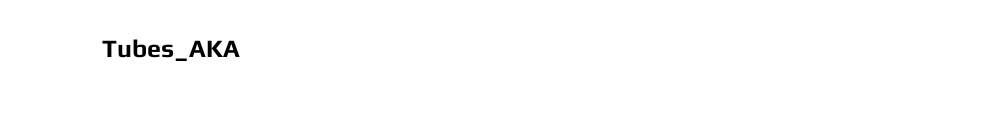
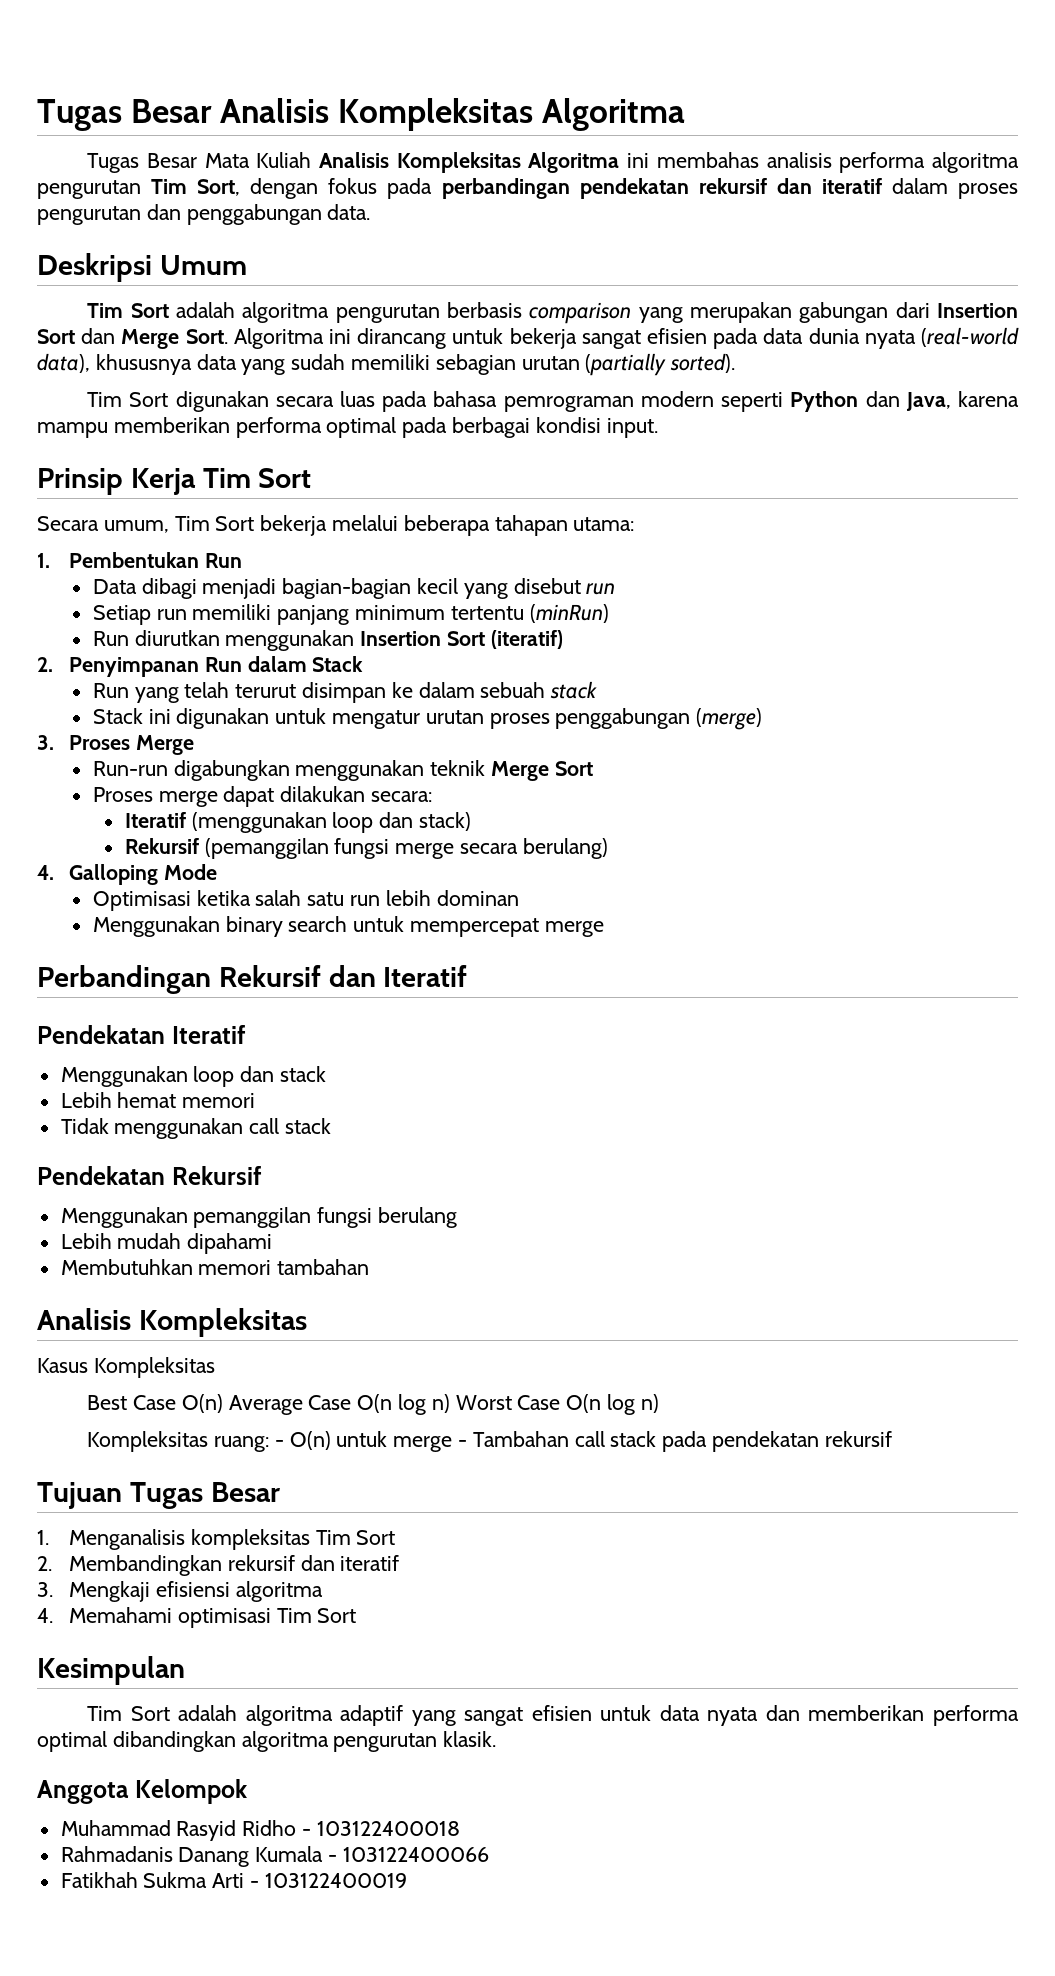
[102,39,240,62] Tubes_AKA -> [37,98,686,131] [87,152,1019,173] [37,178,1019,199] [37,204,371,225] [37,253,247,282] [87,302,1018,324] [37,327,1020,349] [37,353,736,376] [87,391,1020,412] [37,417,658,438] [37,468,312,495] [37,515,635,536] [37,552,242,568] [92,578,616,599] [92,604,609,625] [92,630,563,651] [37,656,364,677] [92,681,598,703] [92,708,763,730] [37,735,194,755] [92,760,593,781] [92,786,432,807] [124,812,471,833] [124,838,608,859] [37,864,217,885] [92,890,519,911] [92,916,604,937] [37,965,468,994] [37,1025,246,1044] [60,1066,327,1087] [60,1092,256,1108] [60,1118,332,1139] [37,1166,262,1185] [60,1207,458,1228] [60,1233,273,1254] [60,1259,370,1275] [37,1308,307,1337] [37,1357,215,1378] [87,1394,659,1415] [87,1431,892,1452] [37,1482,280,1509] [37,1529,396,1550] [37,1555,400,1576] [37,1581,323,1602] [37,1607,357,1628] [37,1656,185,1685] [87,1705,1019,1726] [37,1731,497,1752] [37,1779,247,1804] [60,1820,460,1841] [60,1846,489,1867] [60,1872,407,1888] Tugas Besar Analisis Kompleksitas Algoritma // Tugas Besar Mata Kuliah Analisis Kompleksitas Algoritma ini membahas analisis performa algoritma pengurutan Tim Sort, dengan fokus pada perbandingan pendekatan rekursif dan iteratif dalam proses pengurutan dan penggabungan data. // Deskripsi Umum // Tim Sort adalah algoritma pengurutan berbasis comparison yang merupakan gabungan dari Insertion Sort dan Merge Sort. Algoritma ini dirancang untuk bekerja sangat efisien pada data dunia nyata (real-world data), khususnya data yang sudah memiliki sebagian urutan (partially sorted). // Tim Sort digunakan secara luas pada bahasa pemrograman modern seperti Python dan Java, karena mampu memberikan performa optimal pada berbagai kondisi input. // Prinsip Kerja Tim Sort // Secara umum, Tim Sort bekerja melalui beberapa tahapan utama: // 1. Pembentukan Run // Data dibagi menjadi bagian-bagian kecil yang disebut run // Setiap run memiliki panjang minimum tertentu (minRun) // Run diurutkan menggunakan Insertion Sort (iteratif) // 2. Penyimpanan Run dalam Stack // Run yang telah terurut disimpan ke dalam sebuah stack // Stack ini digunakan untuk mengatur urutan proses penggabungan (merge) // 3. Proses Merge // Run-run digabungkan menggunakan teknik Merge Sort // Proses merge dapat dilakukan secara: // Iteratif (menggunakan loop dan stack) // Rekursif (pemanggilan fungsi merge secara berulang) // 4. Galloping Mode // Optimisasi ketika salah satu run lebih dominan // Menggunakan binary search untuk mempercepat merge // Perbandingan Rekursif dan Iteratif // Pendekatan Iteratif // Menggunakan loop dan stack // Lebih hemat memori // Tidak menggunakan call stack // Pendekatan Rekursif // Menggunakan pemanggilan fungsi berulang // Lebih mudah dipahami // Membutuhkan memori tambahan // Analisis Kompleksitas // Kasus Kompleksitas // Best Case O(n) Average Case O(n log n) Worst Case O(n log n) // Kompleksitas ruang: - O(n) untuk merge - Tambahan call stack pada pendekatan rekursif // Tujuan Tugas Besar // 1. Menganalisis kompleksitas Tim Sort // 2. Membandingkan rekursif dan iteratif // 3. Mengkaji efisiensi algoritma // 4. Memahami optimisasi Tim Sort // Kesimpulan // Tim Sort adalah algoritma adaptif yang sangat efisien untuk data nyata dan memberikan performa optimal dibandingkan algoritma pengurutan klasik. // Anggota Kelompok // Muhammad Rasyid Ridho - 103122400018 // Rahmadanis Danang Kumala - 103122400066 // Fatikhah Sukma Arti - 103122400019

